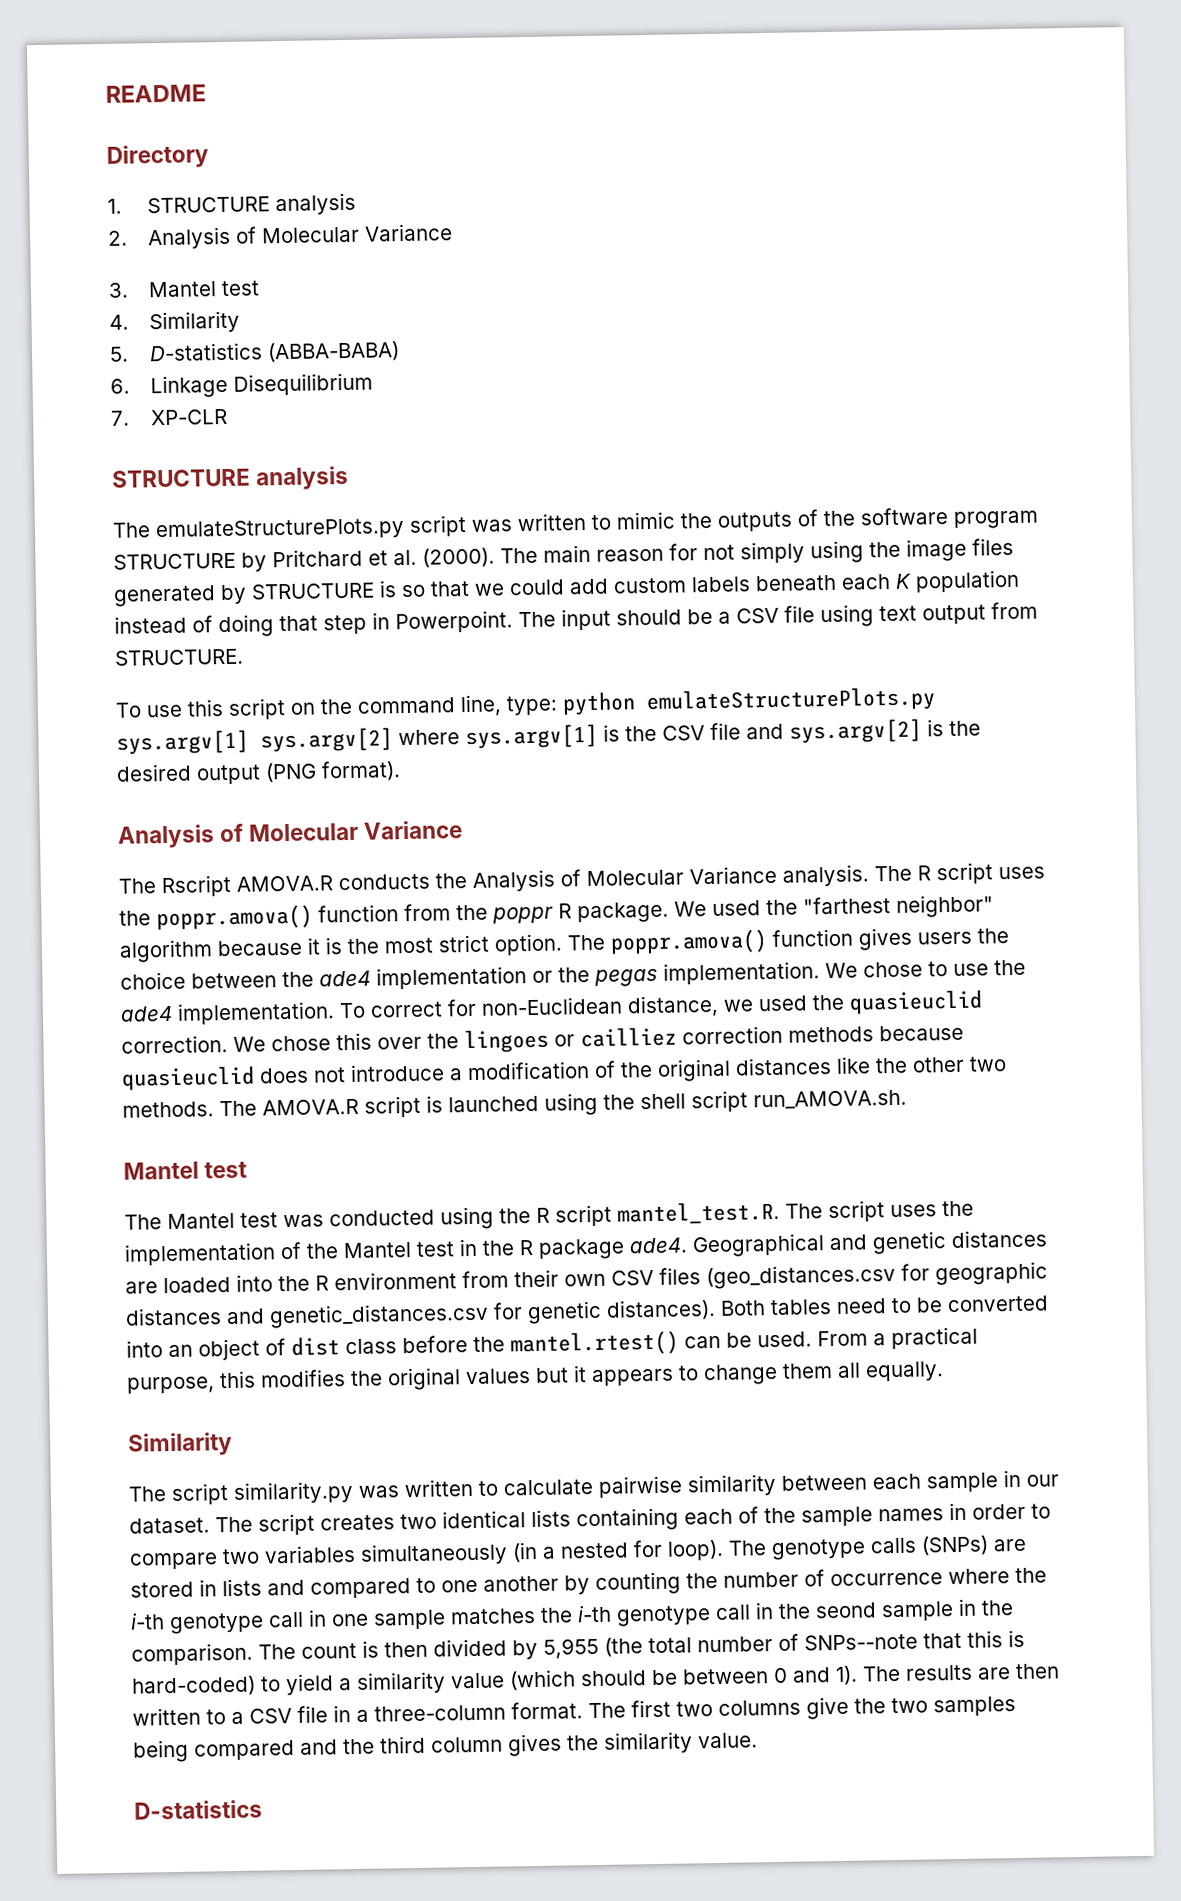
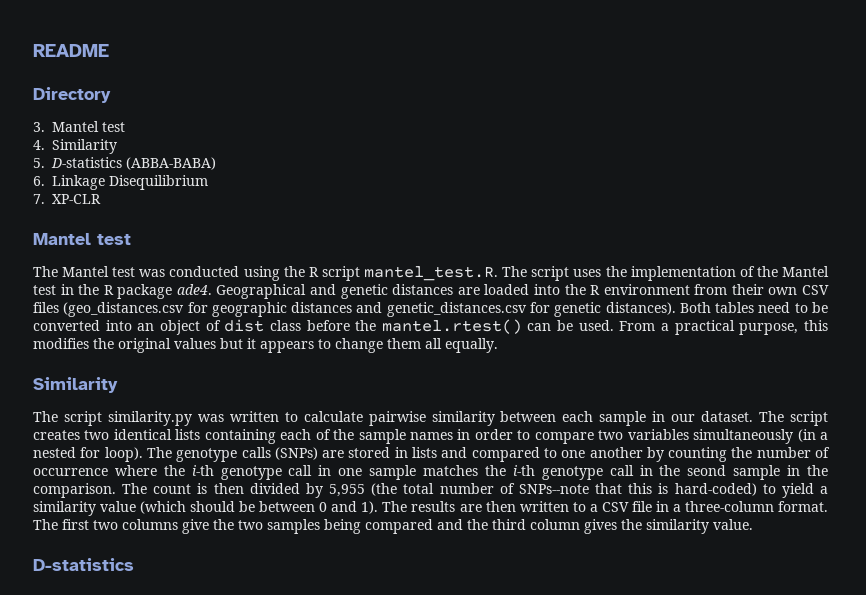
[107,192,356,216] [108,223,453,250] // 1. STRUCTURE analysis // 2. Analysis of Molecular Variance -> (111, 95) none
[111,465,350,491] [112,507,1039,542] [113,537,1014,572] [113,569,1020,607] [114,601,1038,638] [114,648,244,666] [115,686,936,720] [116,718,981,755] [116,760,401,785] [117,820,464,849] [118,862,1045,898] [119,894,994,931] [119,927,1009,963] [120,959,1026,990] [120,989,983,1025] [121,1024,964,1054] [121,1056,1007,1091] [122,1089,907,1118] // STRUCTURE analysis // The emulateStructurePlots.py script was written to mimic the outputs of the software program STRUCTURE by Pritchard et al. (2000). The main reason for not simply using the image files generated by STRUCTURE is so that we could add custom labels beneath each K population instead of doing that step in Powerpoint. The input should be a CSV file using text output from STRUCTURE. // To use this script on the command line, type: python emulateStructurePlots.py sys.argv[1] sys.argv[2] where sys.argv[1] is the CSV file and sys.argv[2] is the desired output (PNG format). // Analysis of Molecular Variance // The Rscript AMOVA.R conducts the Analysis of Molecular Variance analysis. The R script uses the poppr.amova() function from the poppr R package. We used the "farthest neighbor" algorithm because it is the most strict option. The poppr.amova() function gives users the choice between the ade4 implementation or the pegas implementation. We chose to use the ade4 implementation. To correct for non-Euclidean distance, we used the quasieuclid correction. We chose this over the lingoes or cailliez correction methods because quasieuclid does not introduce a modification of the original distances like the other two methods. The AMOVA.R script is launched using the shell script run_AMOVA.sh. -> (101, 199) none

